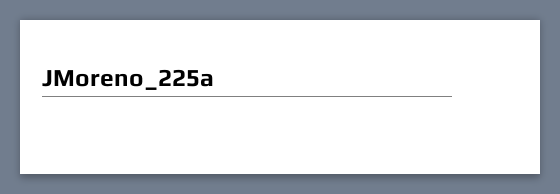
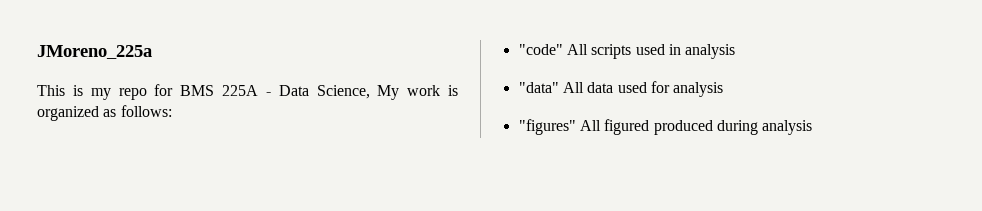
(214, 79) none -> [37,84,458,100] [37,105,172,121] [518,44,736,59] [518,81,724,97] [518,119,813,135] // This is my repo for BMS 225A - Data Science, My work is organized as follows: // "code" All scripts used in analysis // "data" All data used for analysis // "figures" All figured produced during analysis

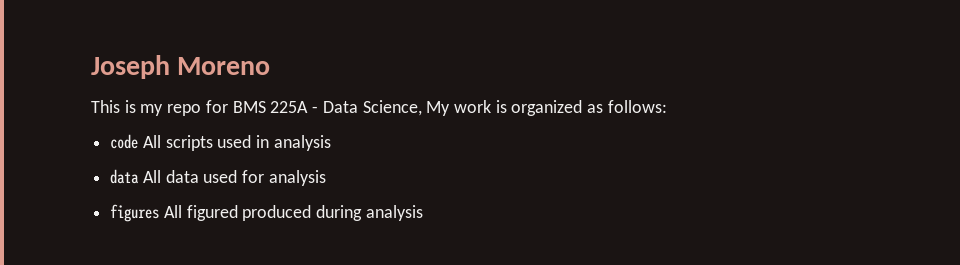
[37,45,152,59] JMoreno_225a -> [91,55,271,79] Joseph Moreno
[518,44,563,55] "code" -> [110,134,139,149] code
[518,82,559,93] "data" -> [110,169,140,184] data
[518,119,576,135] "figures" -> [110,204,160,222] figures

